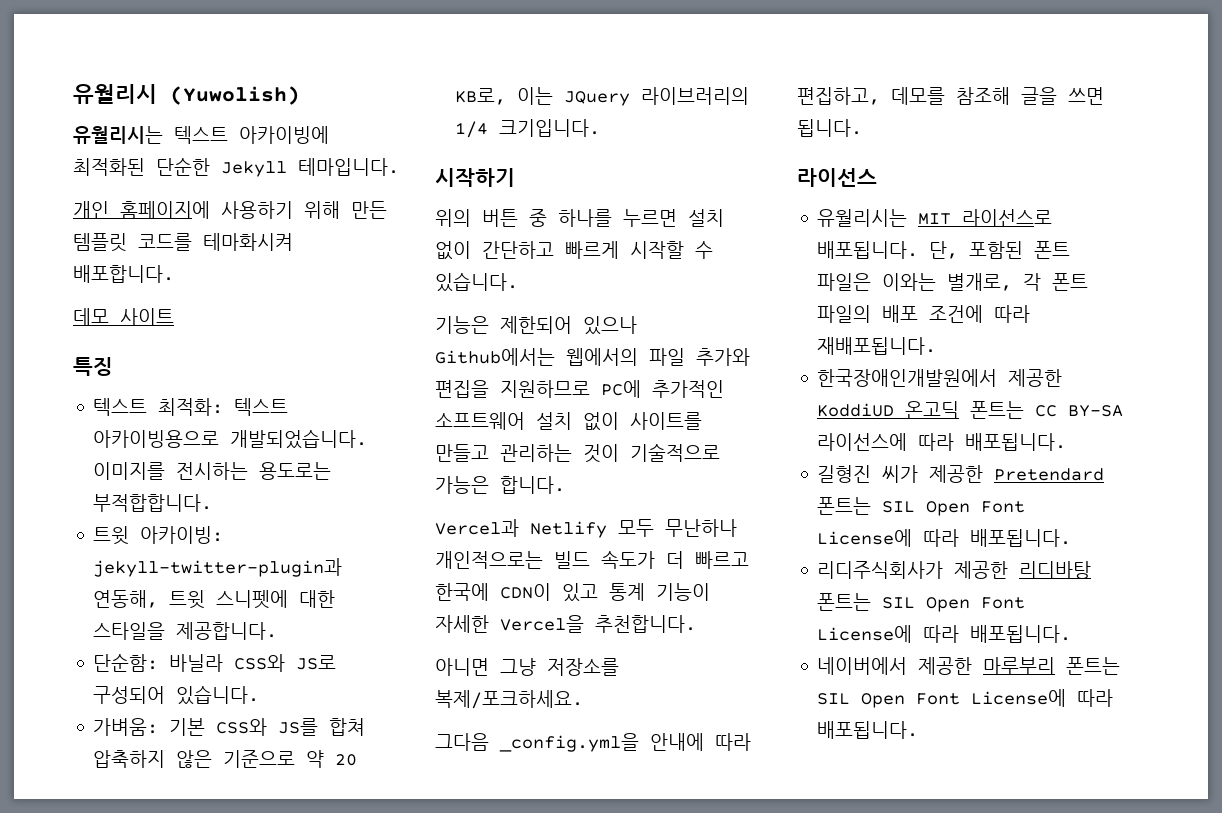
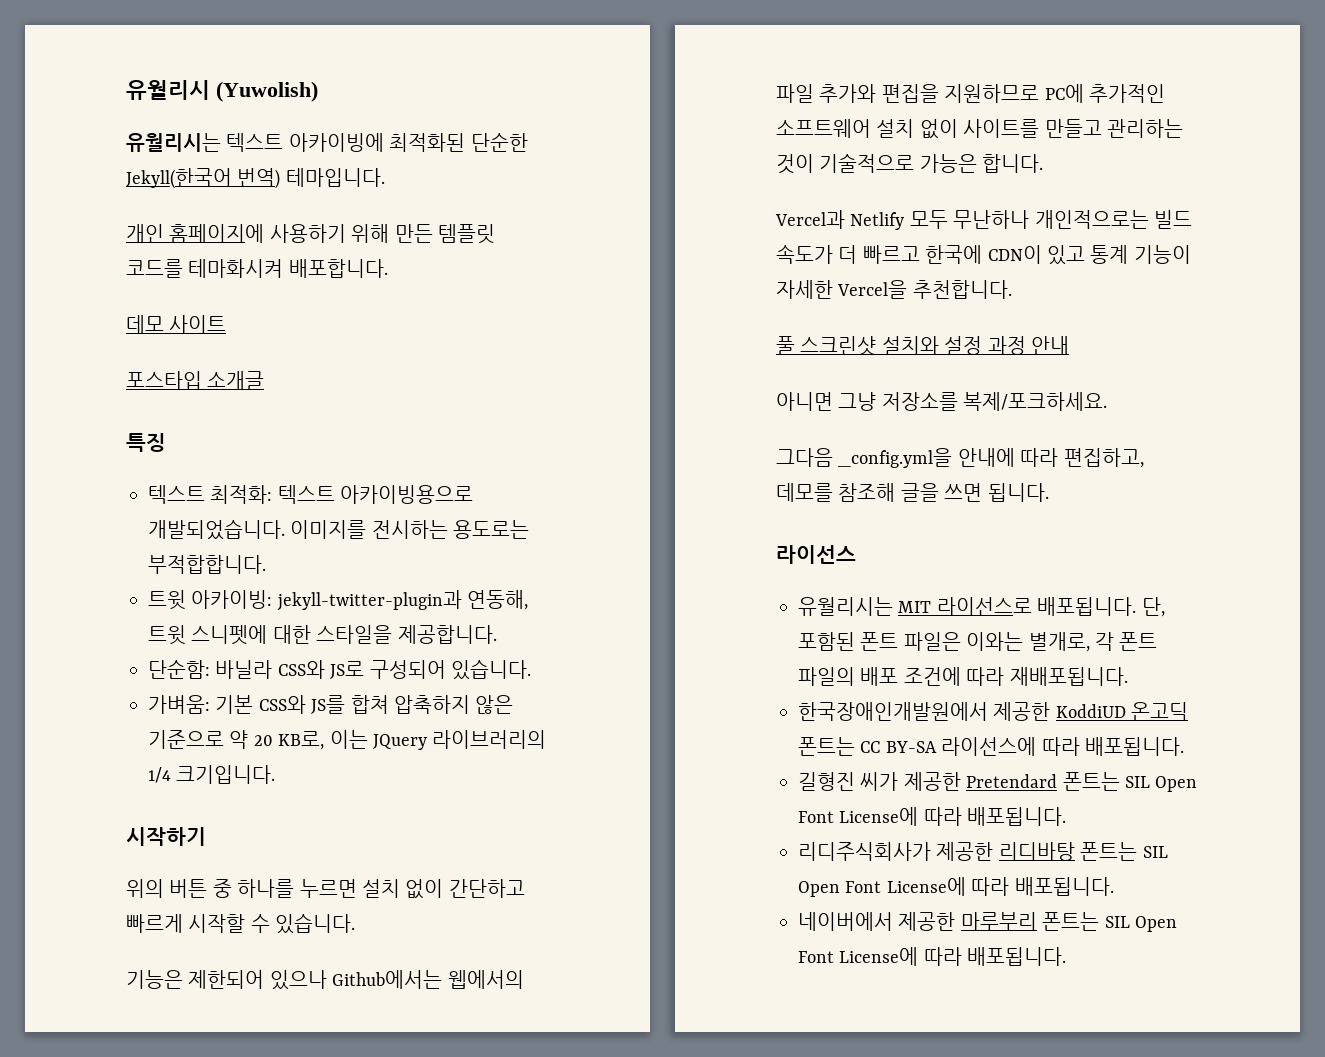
[221,161,287,177] Jekyll -> [126,168,281,189] Jekyll(한국어 번역)
(174, 317) none -> [126,371,265,390] // 포스타입 소개글
(696, 624) none -> [776,336,1069,356] // 풀 스크린샷 설치와 설정 과정 안내

